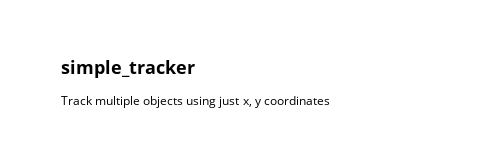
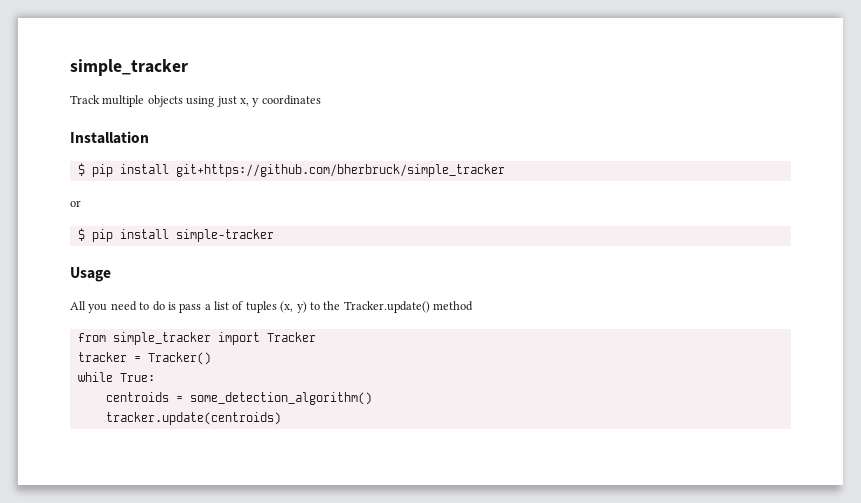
(330, 100) none -> [70,131,149,144] [77,163,505,177] [70,200,81,207] [77,228,274,242] [70,267,111,282] [70,301,473,313] [77,332,316,345] [77,352,211,365] [77,372,155,382] [105,392,372,405] [105,412,281,425] // Installation // $ pip install git+https://github.com/bherbruck/simple_tracker // or // $ pip install simple-tracker // Usage // All you need to do is pass a list of tuples (x, y) to the Tracker.update() method // from simple_tracker import Tracker // tracker = Tracker() // while True: // centroids = some_detection_algorithm() // tracker.update(centroids)

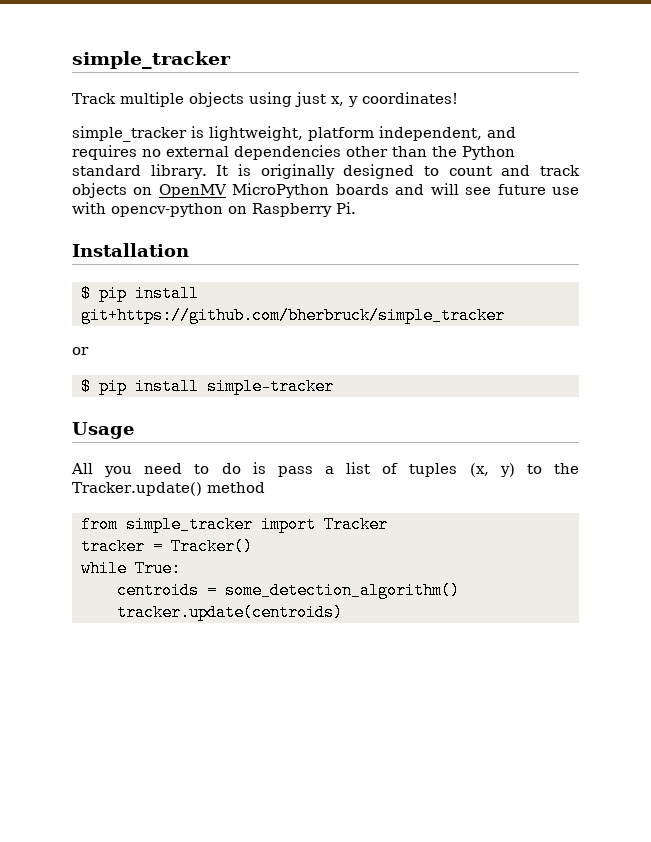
[261,95,321,105] coordinates -> [362,92,458,104] [72,126,516,142] [72,145,515,160] [72,164,580,179] [72,183,580,198] [72,202,356,217] coordinates! // simple_tracker is lightweight, platform independent, and requires no external dependencies other than the Python standard library. It is originally designed to count and track objects on OpenMV MicroPython boards and will see future use with opencv-python on Raspberry Pi.

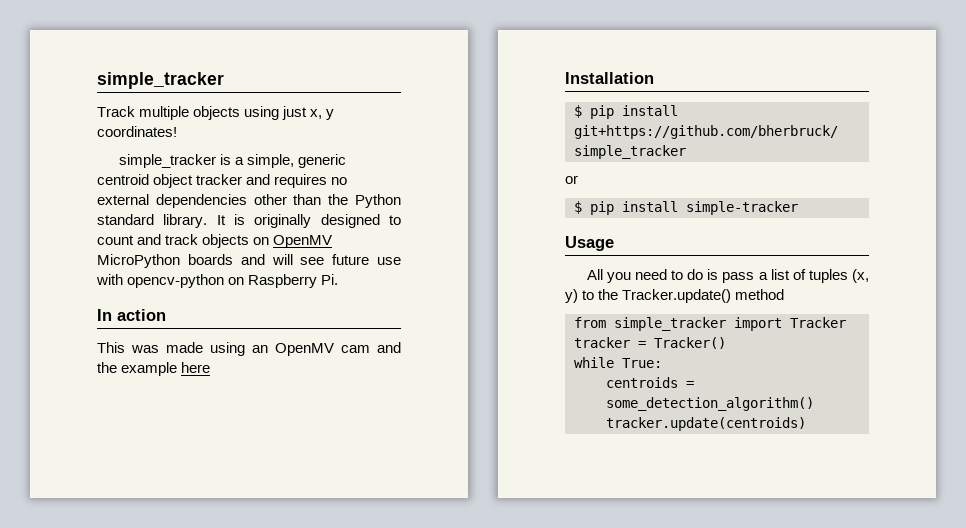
[209,126,482,141] lightweight, platform independent, -> [234,154,346,168] [97,174,243,188] a simple, generic centroid object tracker
(356, 208) none -> [97,309,166,321] [97,342,401,356] [97,362,211,376] // In action // This was made using an OpenMV cam and the example here

